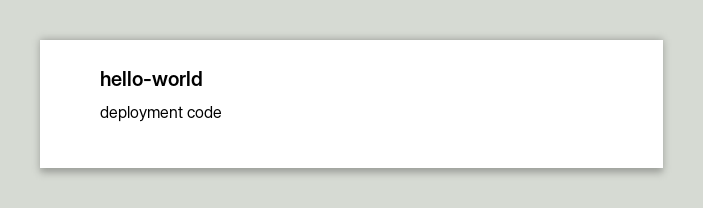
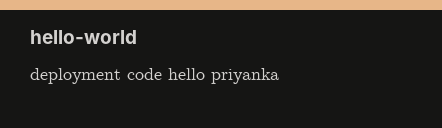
(223, 112) none -> [168,68,279,84] hello priyanka

